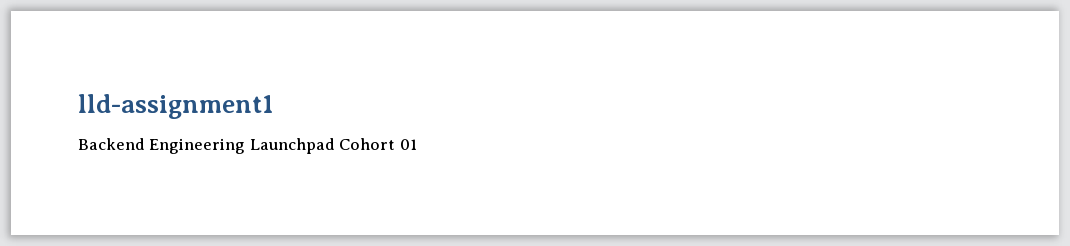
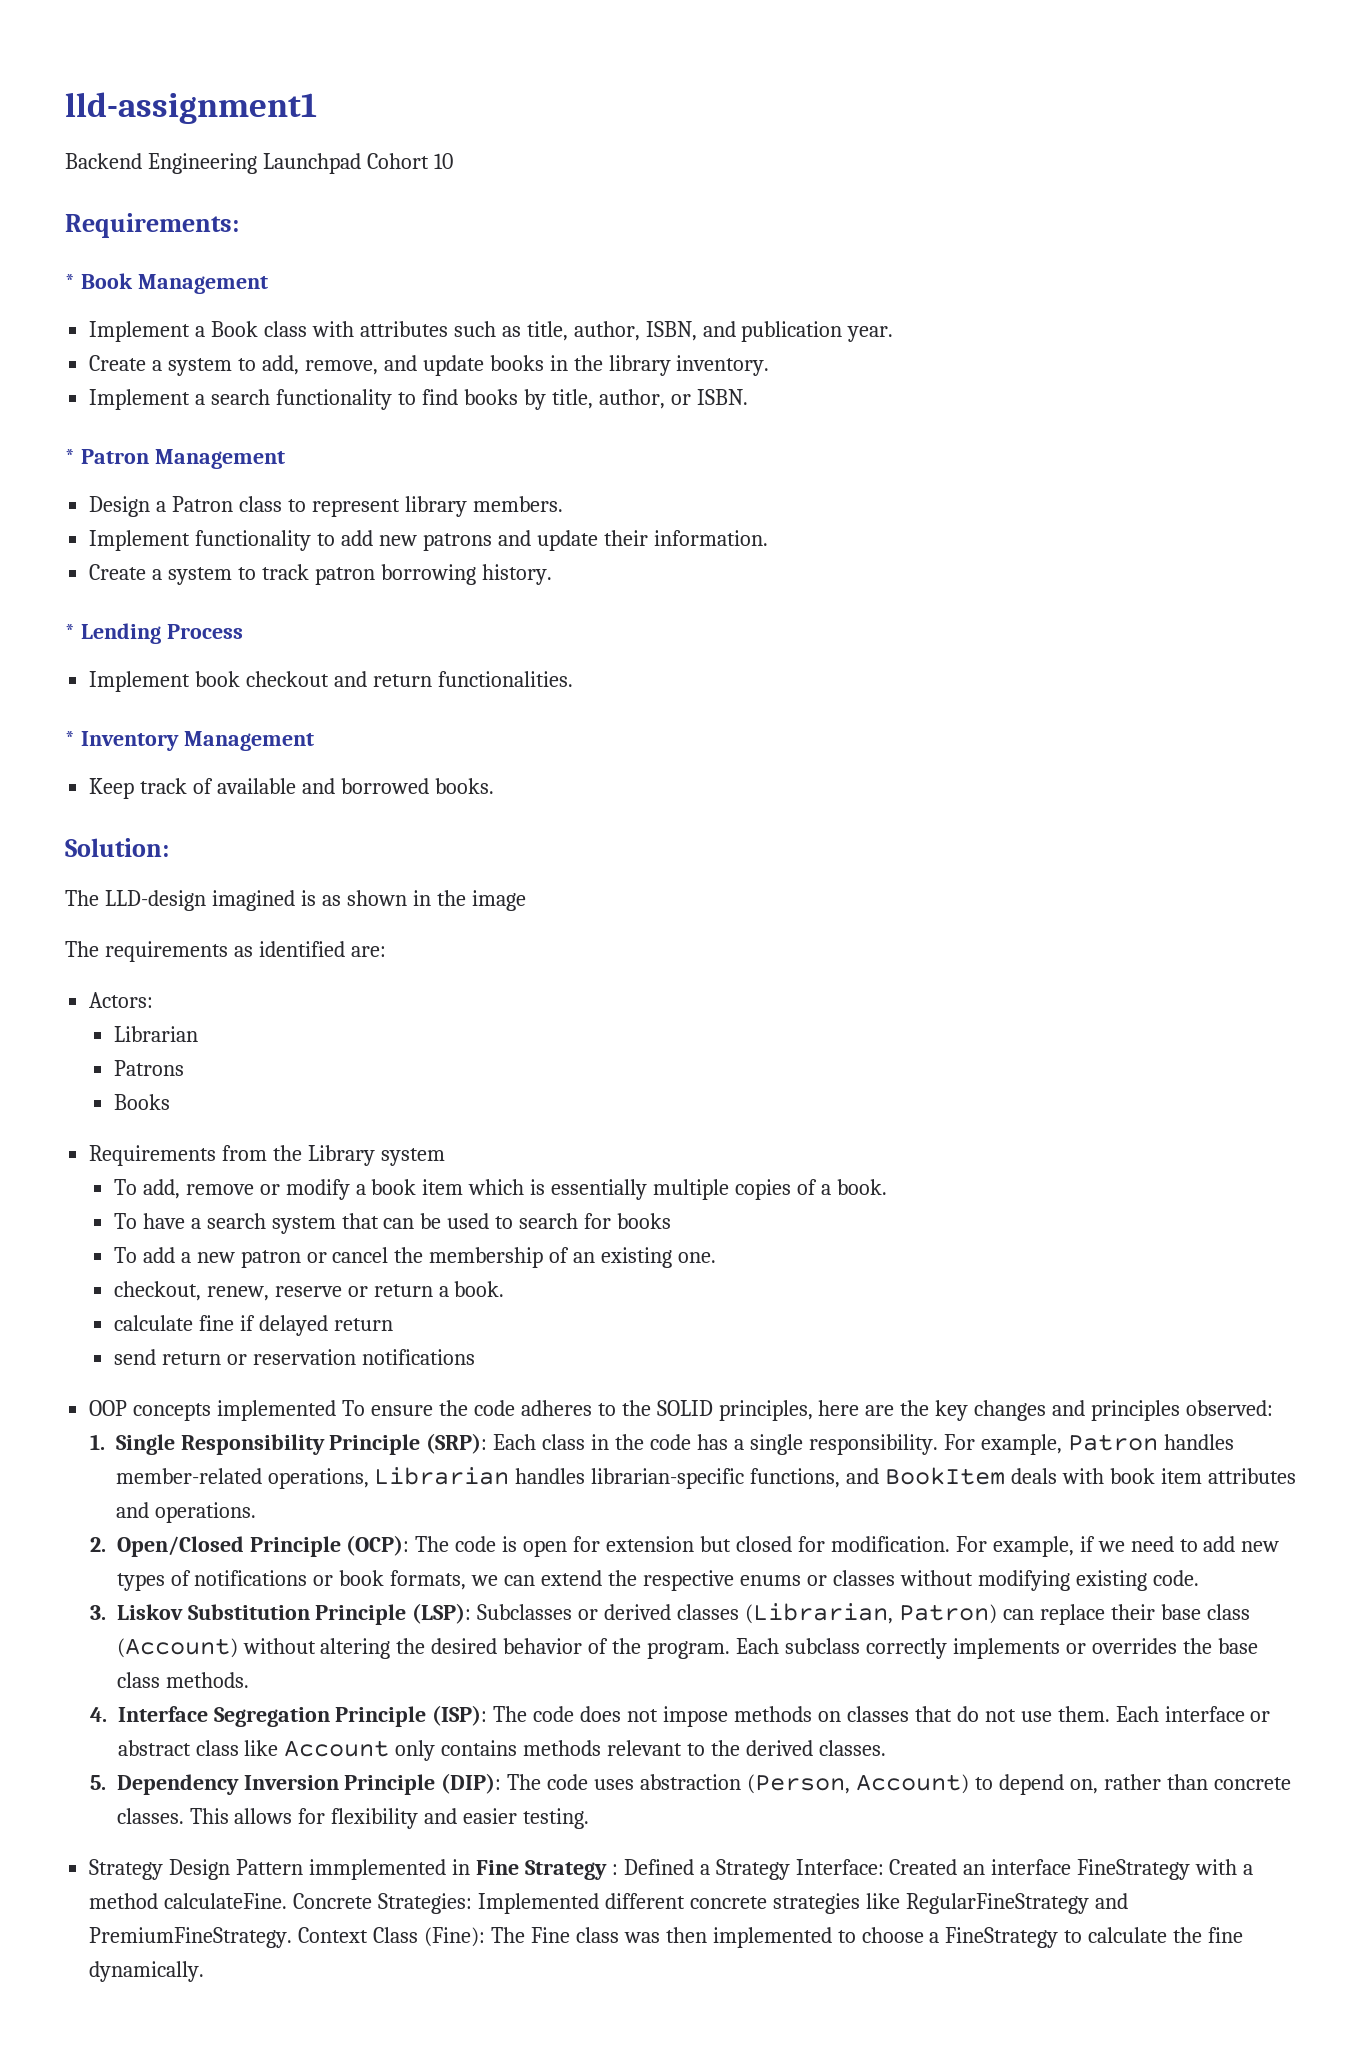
[399,139,417,150] 01 -> [433,153,453,169] [65,213,239,238] [65,273,268,294] [89,321,894,342] [89,355,770,376] [89,389,748,410] [65,449,285,469] [89,496,563,517] [89,530,768,551] [89,564,552,585] [65,623,243,644] [89,671,573,692] [65,731,314,751] [89,778,494,799] [65,838,169,857] [65,890,526,911] [65,941,386,962] [89,992,154,1008] [113,1026,198,1042] [113,1060,184,1076] [113,1094,170,1110] [89,1145,445,1166] [113,1179,887,1200] [113,1213,672,1234] [113,1247,717,1268] [113,1281,505,1301] [113,1315,393,1336] [113,1349,475,1365] [89,1400,1274,1421] [89,1433,1234,1455] [115,1467,1296,1489] [115,1502,256,1523] [89,1535,1280,1557] [116,1570,1199,1591] [89,1603,1250,1625] [116,1638,1258,1659] [116,1672,249,1688] [89,1705,1271,1727] [117,1740,886,1761] [89,1773,1291,1795] [116,1808,590,1829] [89,1859,1254,1880] [89,1893,1128,1914] [89,1927,1244,1948] [89,1961,205,1982] 10 // Requirements: // * Book Management // Implement a Book class with attributes such as title, author, ISBN, and publication year. // Create a system to add, remove, and update books in the library inventory. // Implement a search functionality to find books by title, author, or ISBN. // * Patron Management // Design a Patron class to represent library members. // Implement functionality to add new patrons and update their information. // Create a system to track patron borrowing history. // * Lending Process // Implement book checkout and return functionalities. // * Inventory Management // Keep track of available and borrowed books. // Solution: // The LLD-design imagined is as shown in the image // The requirements as identified are: // Actors: // Librarian // Patrons // Books // Requirements from the Library system // To add, remove or modify a book item which is essentially multiple copies of a book. // To have a search system that can be used to search for books // To add a new patron or cancel the membership of an existing one. // checkout, renew, reserve or return a book. // calculate fine if delayed return // send return or reservation notifications // OOP concepts implemented To ensure the code adheres to the SOLID principles, here are the key changes and principles observed: // 1. Single Responsibility Principle (SRP): Each class in the code has a single responsibility. For example, Patron handles member-related operations, Librarian handles librarian-specific functions, and BookItem deals with book item attributes and operations. // 2. Open/Closed Principle (OCP): The code is open for extension but closed for modification. For example, if we need to add new types of notifications or book formats, we can extend the respective enums or classes without modifying existing code. // 3. Liskov Substitution Principle (LSP): Subclasses or derived classes (Librarian, Patron) can replace their base class (Account) without altering the desired behavior of the program. Each subclass correctly implements or overrides the base class methods. // 4. Interface Segregation Principle (ISP): The code does not impose methods on classes that do not use them. Each interface or abstract class like Account only contains methods relevant to the derived classes. // 5. Dependency Inversion Principle (DIP): The code uses abstraction (Person, Account) to depend on, rather than concrete classes. This allows for flexibility and easier testing. // Strategy Design Pattern immplemented in Fine Strategy : Defined a Strategy Interface: Created an interface FineStrategy with a method calculateFine. Concrete Strategies: Implemented different concrete strategies like RegularFineStrategy and PremiumFineStrategy. Context Class (Fine): The Fine class was then implemented to choose a FineStrategy to calculate the fine dynamically.

